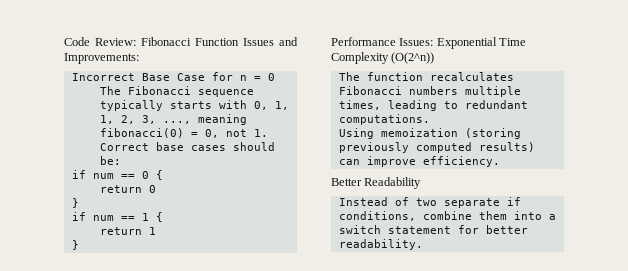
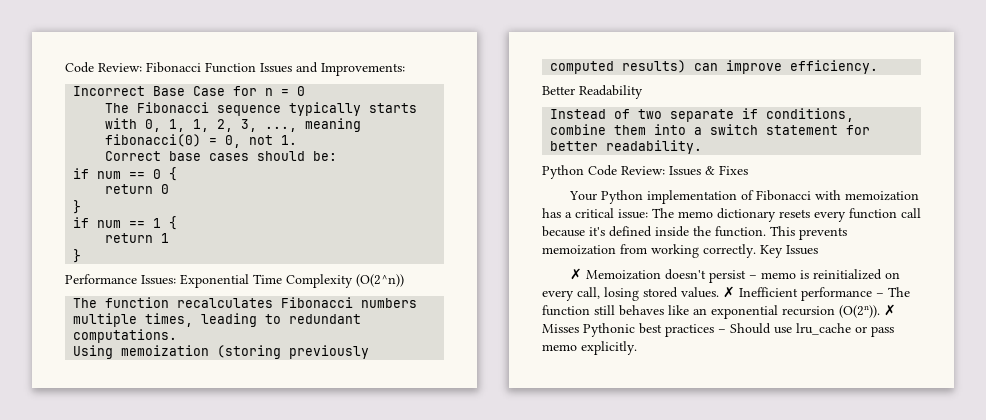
(423, 244) none -> [542,165,748,179] [569,190,920,204] [542,208,921,222] [542,226,847,240] [542,244,818,258] [570,268,901,283] [542,286,910,301] [542,304,896,319] [542,323,894,337] [542,341,637,355] // Python Code Review: Issues & Fixes // Your Python implementation of Fibonacci with memoization has a critical issue: The memo dictionary resets every function call because it's defined inside the function. This prevents memoization from working correctly. Key Issues // ✗ Memoization doesn't persist – memo is reinitialized on every call, losing stored values. ✗ Inefficient performance – The function still behaves like an exponential recursion (O(2ⁿ)). ✗ Misses Pythonic best practices – Should use lru_cache or pass memo explicitly.

